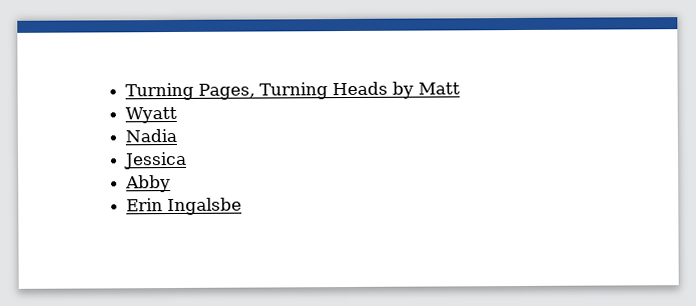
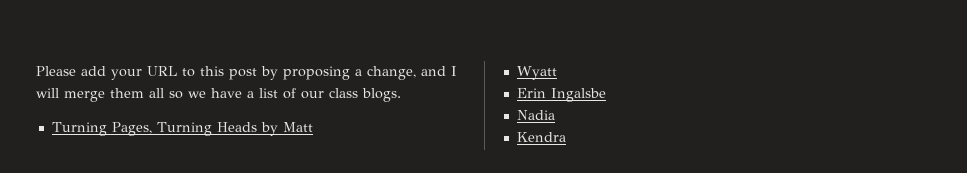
(125, 91) none -> [36,66,457,80] [36,88,401,102] Please add your URL to this post by proposing a change, and I will merge them all so we have a list of our class blogs. //
(178, 115) none -> [516,88,606,102] // Erin Ingalsbe
[123,151,188,170] [125,175,172,193] [126,197,243,216] Jessica // Abby // Erin Ingalsbe -> [516,132,566,142] Kendra

